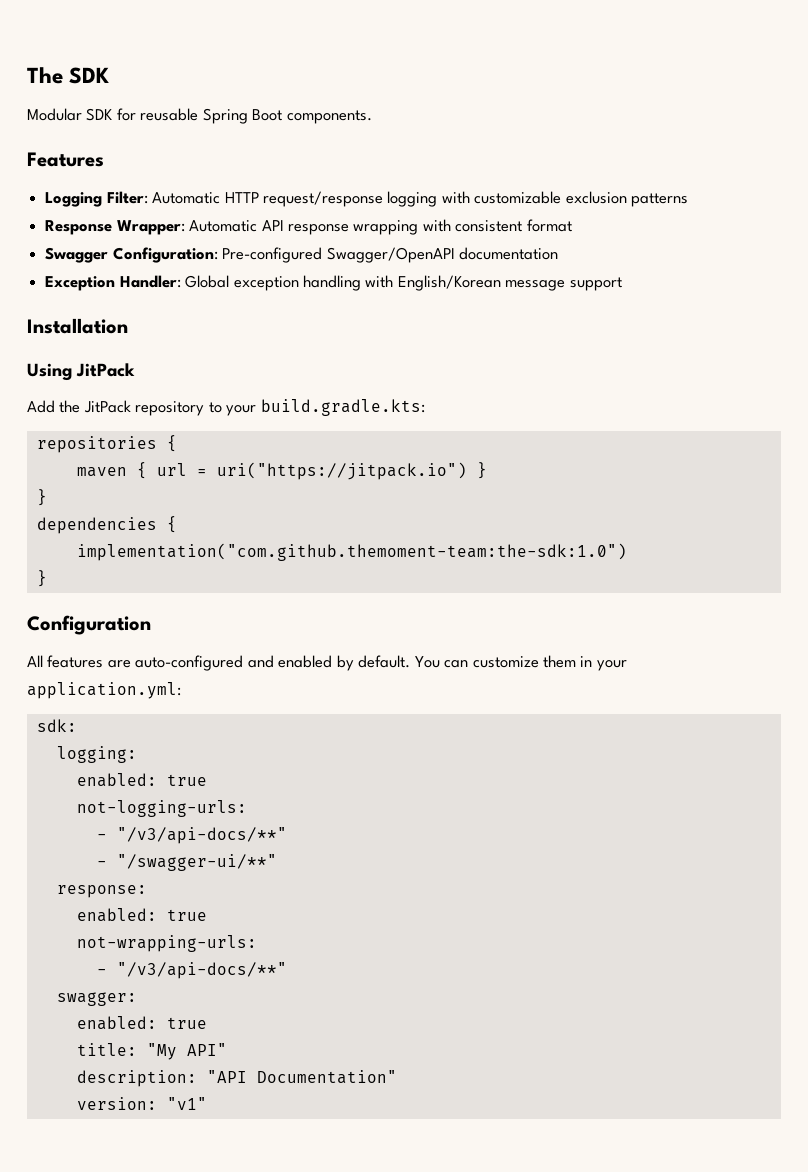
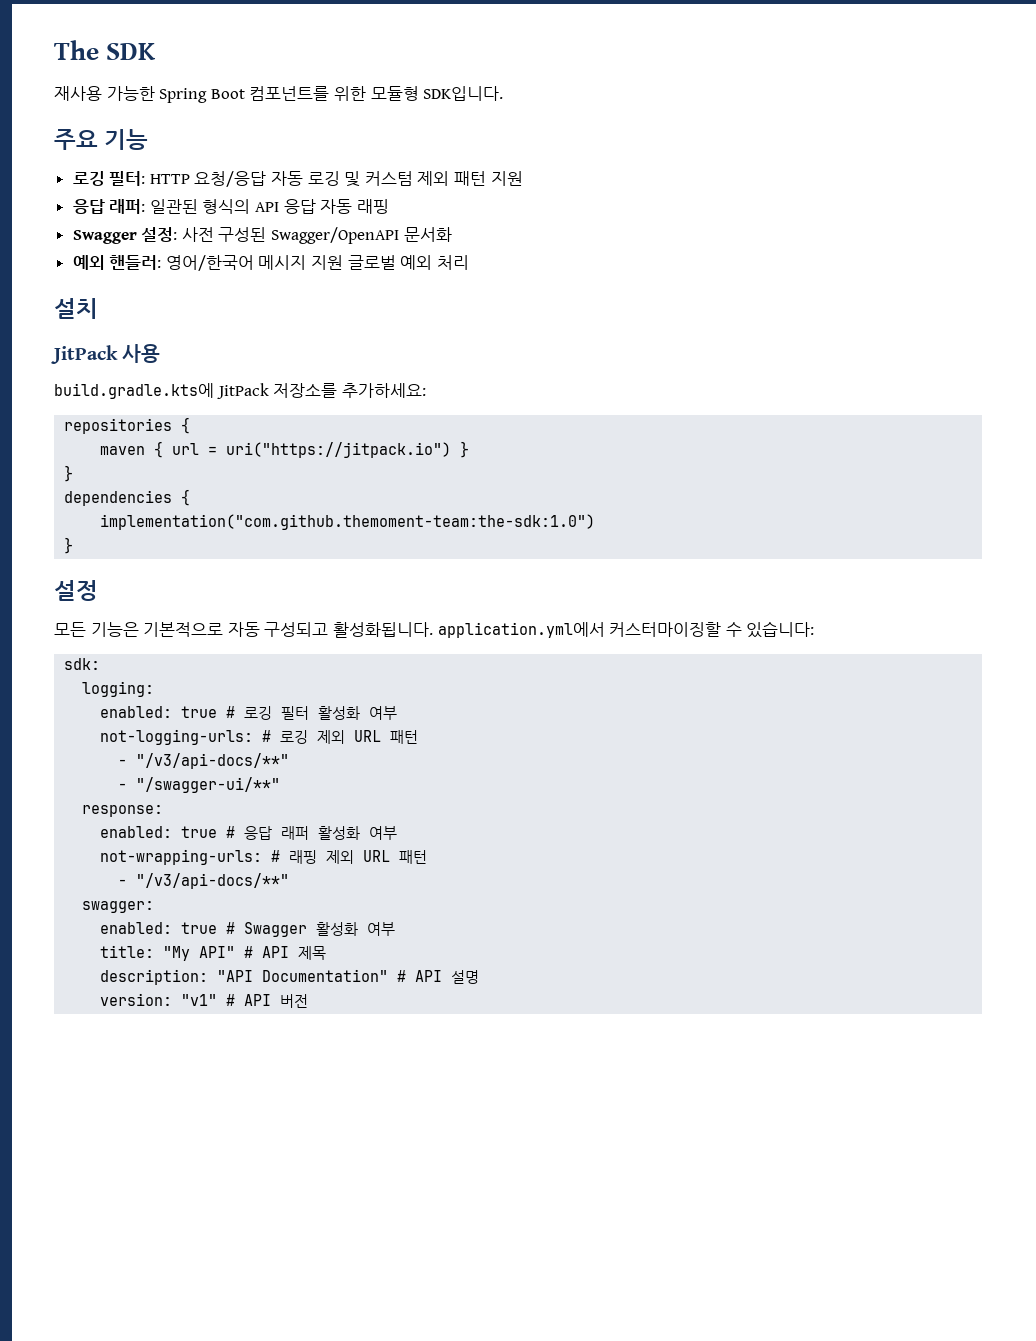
[27,108,372,124] [27,152,104,167] [45,191,689,207] [45,219,572,235] [45,247,558,263] [45,275,622,291] [27,318,128,334] [27,363,135,381] [27,399,425,416] Modular SDK for reusable Spring Boot components. // Features // Logging Filter: Automatic HTTP request/response logging with customizable exclusion patterns // Response Wrapper: Automatic API response wrapping with consistent format // Swagger Configuration: Pre-configured Swagger/OpenAPI documentation // Exception Handler: Global exception handling with English/Korean message support // Installation // Using JitPack // Add the JitPack repository to your build.gradle.kts: -> [54,86,504,103] [54,129,149,150] [72,171,523,187] [72,199,389,214] [72,227,452,244] [72,255,469,271] [54,298,98,319] [51,344,161,364] [54,383,426,399] 재사용 가능한 Spring Boot 컴포넌트를 위한 모듈형 SDK입니다. // 주요 기능 // 로깅 필터: HTTP 요청/응답 자동 로깅 및 커스텀 제외 패턴 지원 // 응답 래퍼: 일관된 형식의 API 응답 자동 래핑 // Swagger 설정: 사전 구성된 Swagger/OpenAPI 문서화 // 예외 핸들러: 영어/한국어 메시지 지원 글로벌 예외 처리 // 설치 // JitPack 사용 // build.gradle.kts에 JitPack 저장소를 추가하세요:
[27,615,151,635] [27,655,627,671] [27,682,181,699] [36,719,77,732] [56,746,137,763] [76,773,207,787] [76,800,247,817] Configuration // All features are auto-configured and enabled by default. You can customize them in your application.yml: // sdk: // logging: // enabled: true // not-logging-urls: -> [54,580,98,601] [54,621,815,638] [64,658,101,670] [82,681,155,697] [100,706,398,720] [100,729,419,745] 설정 // 모든 기능은 기본적으로 자동 구성되고 활성화됩니다. application.yml에서 커스터마이징할 수 있습니다: // sdk: // logging: // enabled: true # 로깅 필터 활성화 여부 // not-logging-urls: # 로깅 제외 URL 패턴
[76,935,257,952] // not-wrapping-urls: -> [226,826,398,840] [100,849,428,865] # 응답 래퍼 활성화 여부 // not-wrapping-urls: # 래핑 제외 URL 패턴
(207, 1023) none -> [226,922,396,937] # Swagger 활성화 여부
(227, 1049) none -> [244,946,327,960] # API 제목
(397, 1077) none -> [397,970,480,984] # API 설명
(207, 1103) none -> [226,994,309,1008] # API 버전

